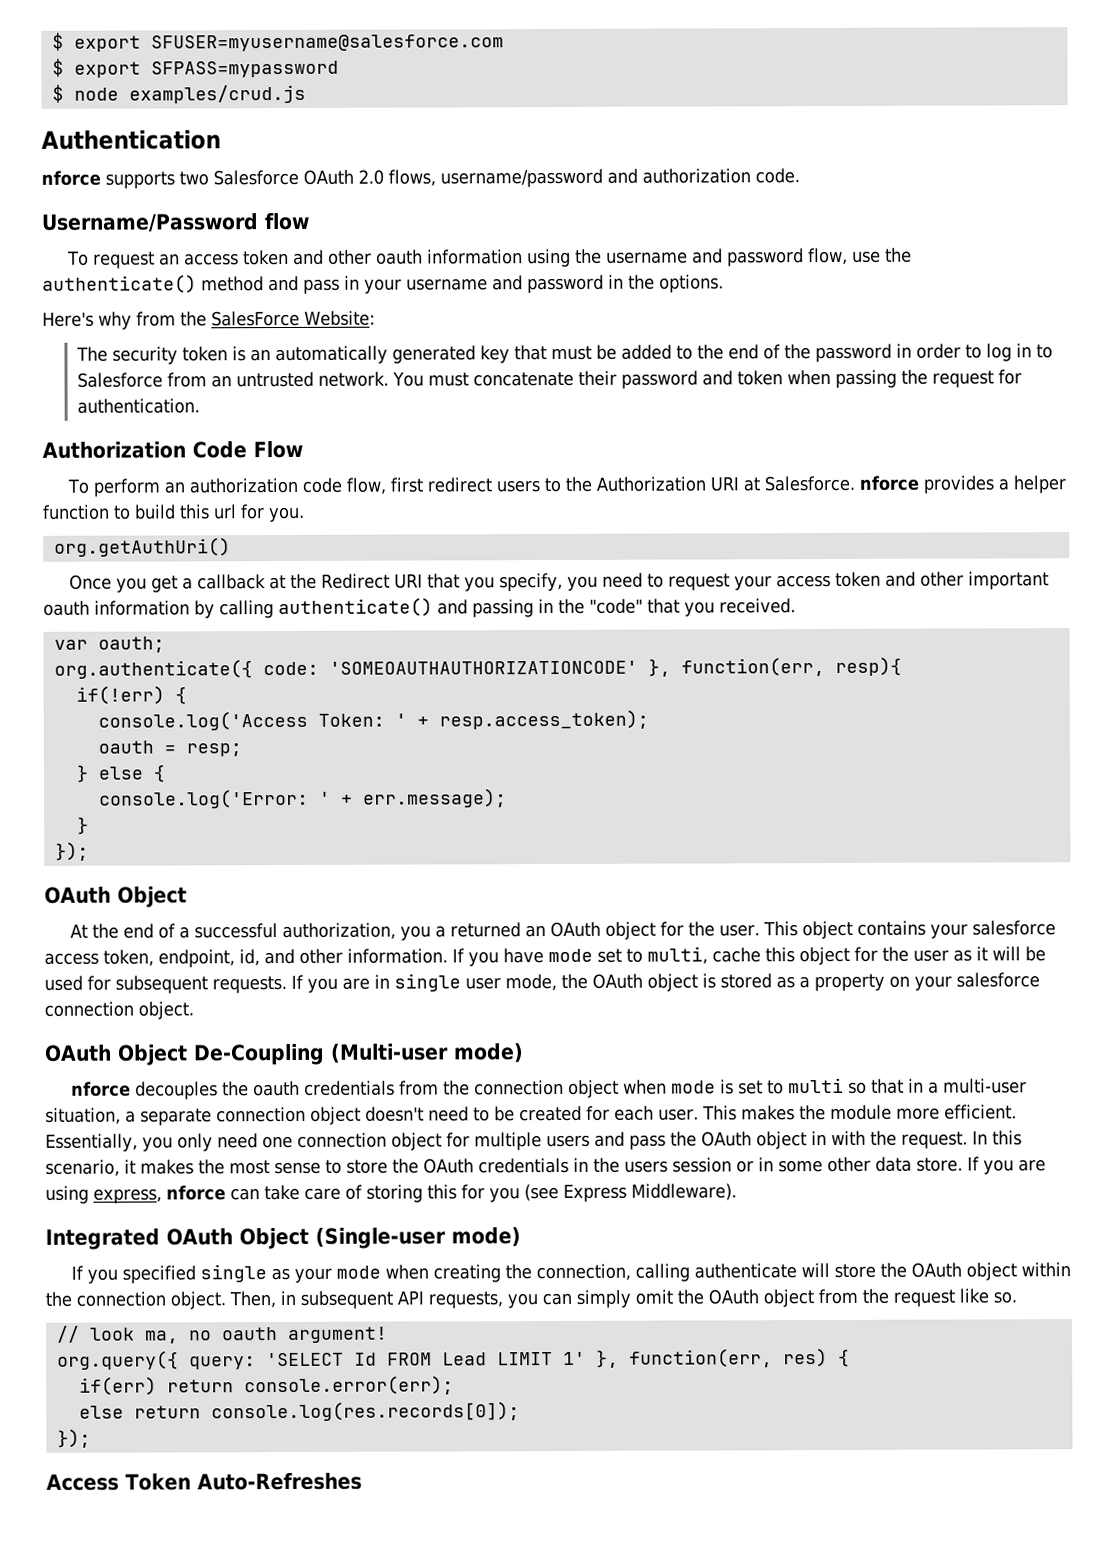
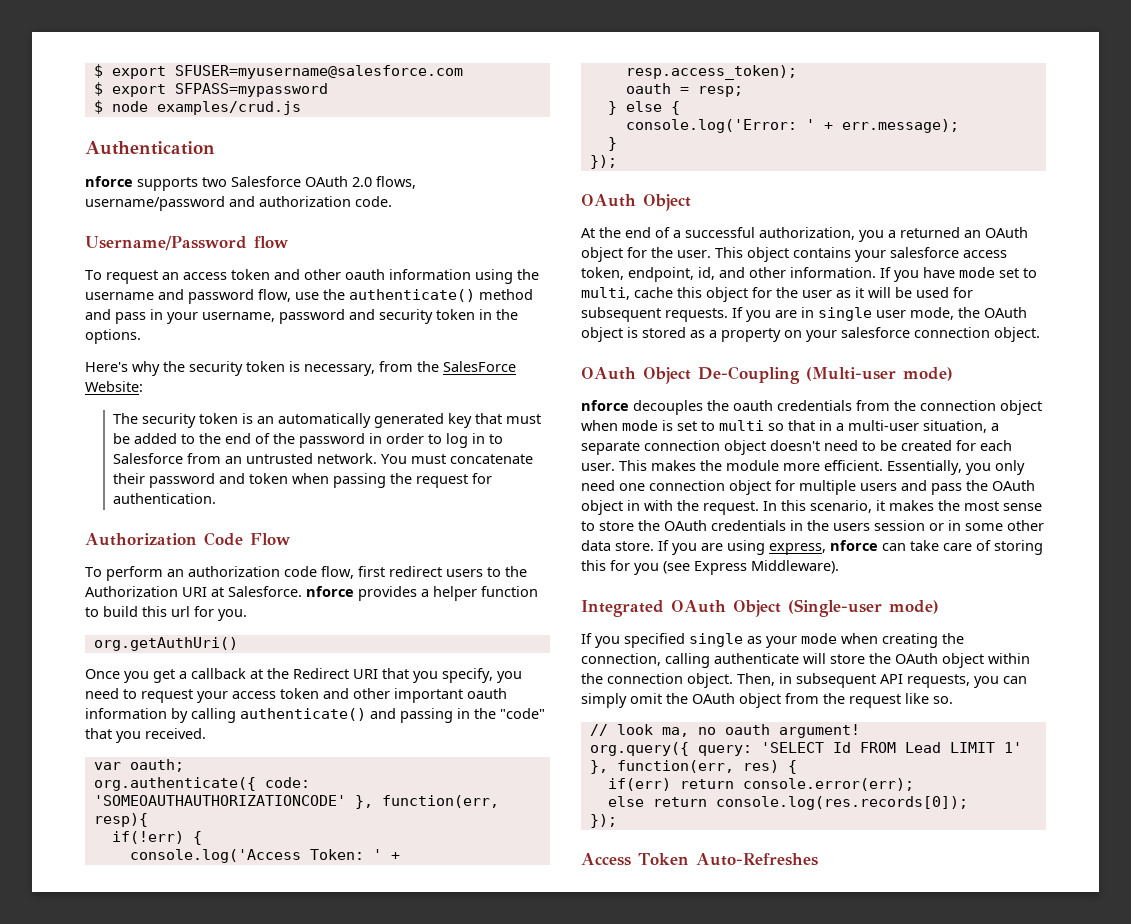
[406,274,604,294] username and password -> [202,309,475,324] username, password and security token
(132, 320) none -> [163,361,375,376] the security token is necessary,

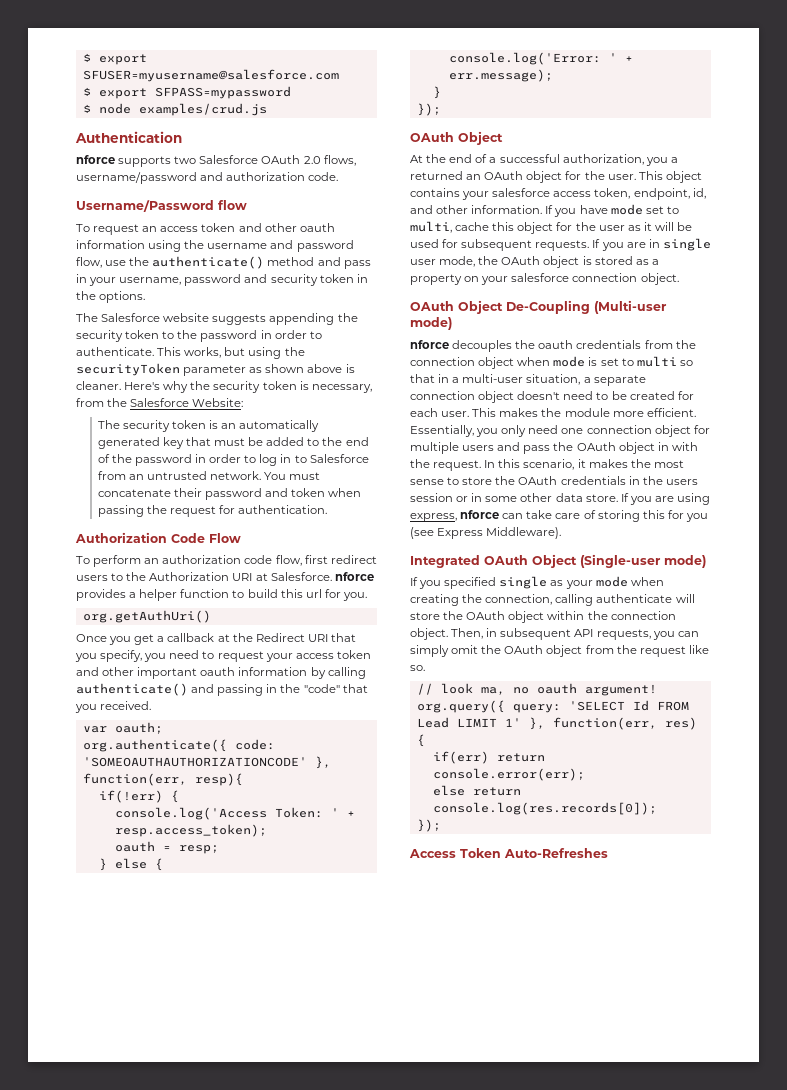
(141, 336) none -> [76,313,358,325] [76,330,322,342] [76,347,305,359] [76,363,355,376] [76,381,121,390] The Salesforce website suggests appending the security token to the password in order to authenticate. This works, but using the securityToken parameter as shown above is cleaner.
[443,361,516,372] SalesForce -> [130,398,190,407] Salesforce

